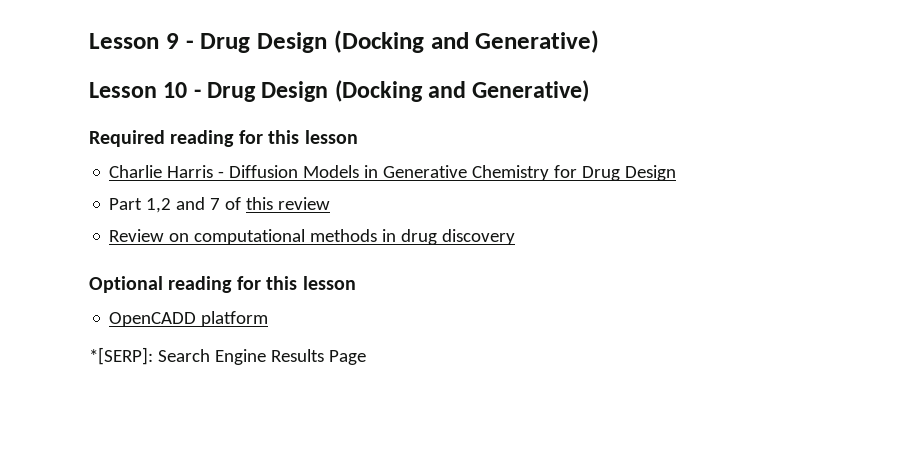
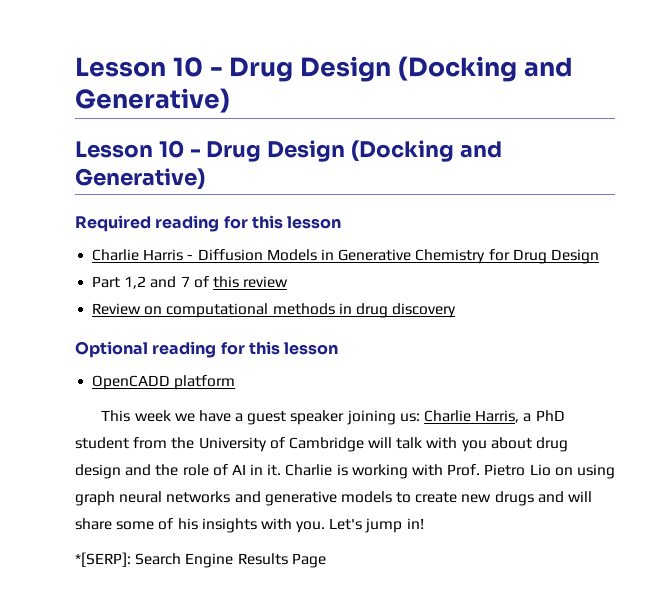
[89,33,179,49] Lesson 9 -> [75,57,203,77] Lesson 10
(269, 319) none -> [101,410,565,425] [75,437,569,452] [75,464,615,479] [75,491,593,506] [75,518,424,533] // This week we have a guest speaker joining us: Charlie Harris, a PhD student from the University of Cambridge will talk with you about drug design and the role of AI in it. Charlie is working with Prof. Pietro Lio on using graph neural networks and generative models to create new drugs and will share some of his insights with you. Let's jump in!

